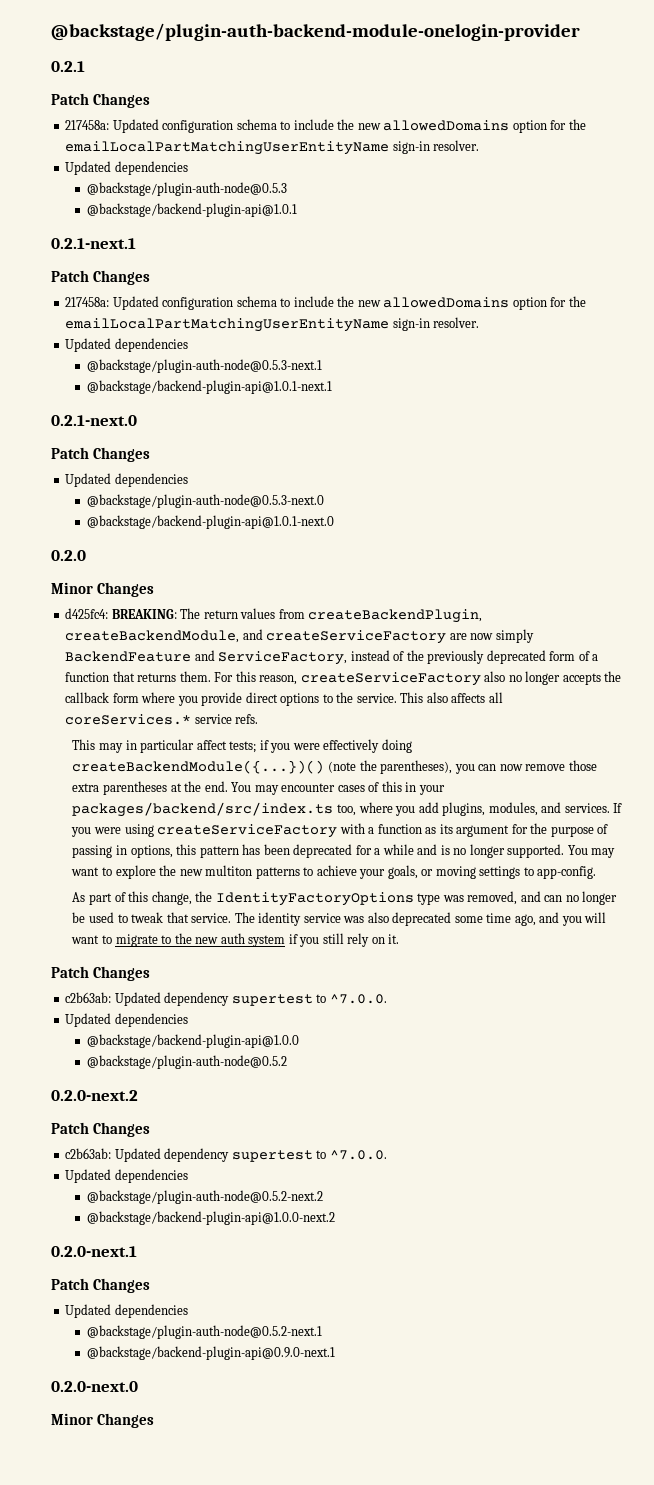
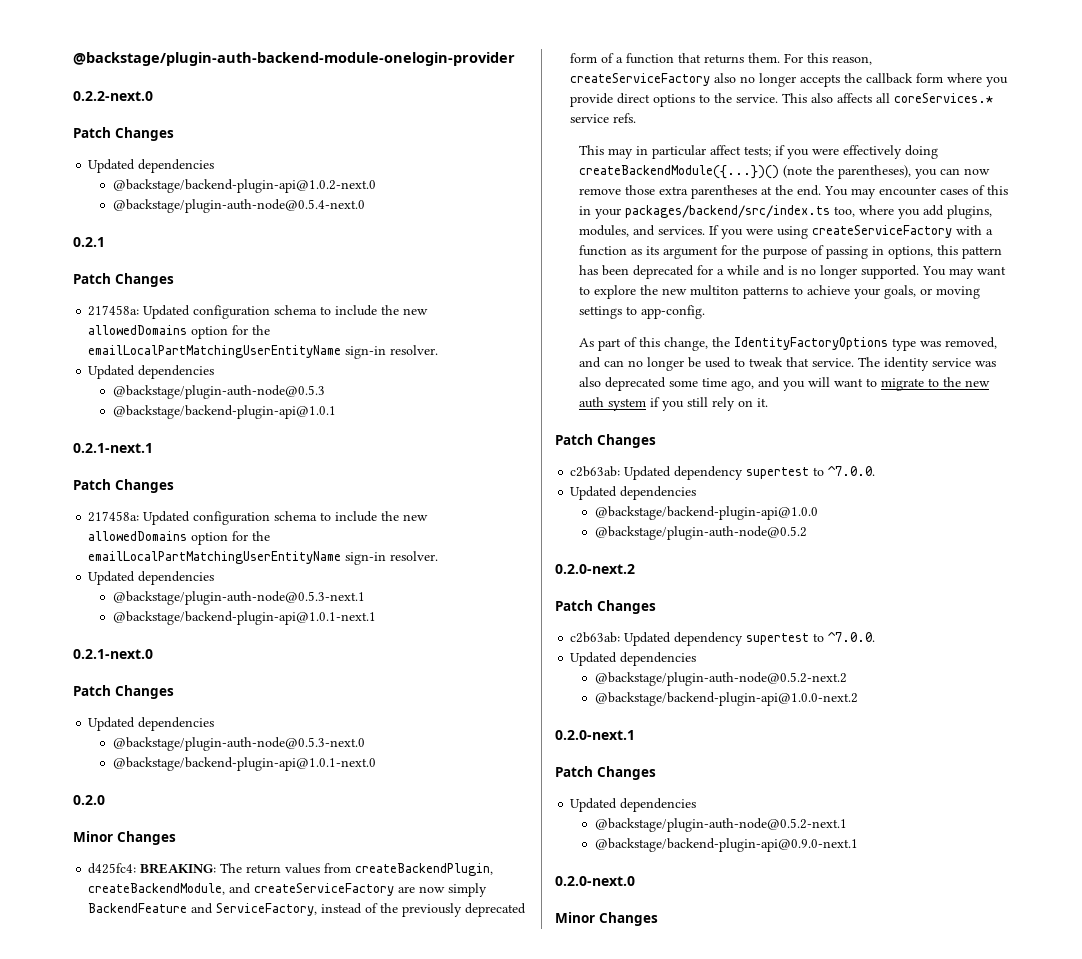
(580, 32) none -> [73,91,153,101] [73,127,174,141] [88,159,215,173] [112,179,376,193] [112,199,365,213] // 0.2.2-next.0 // Patch Changes // Updated dependencies // @backstage/backend-plugin-api@1.0.2-next.0 // @backstage/plugin-auth-node@0.5.4-next.0

